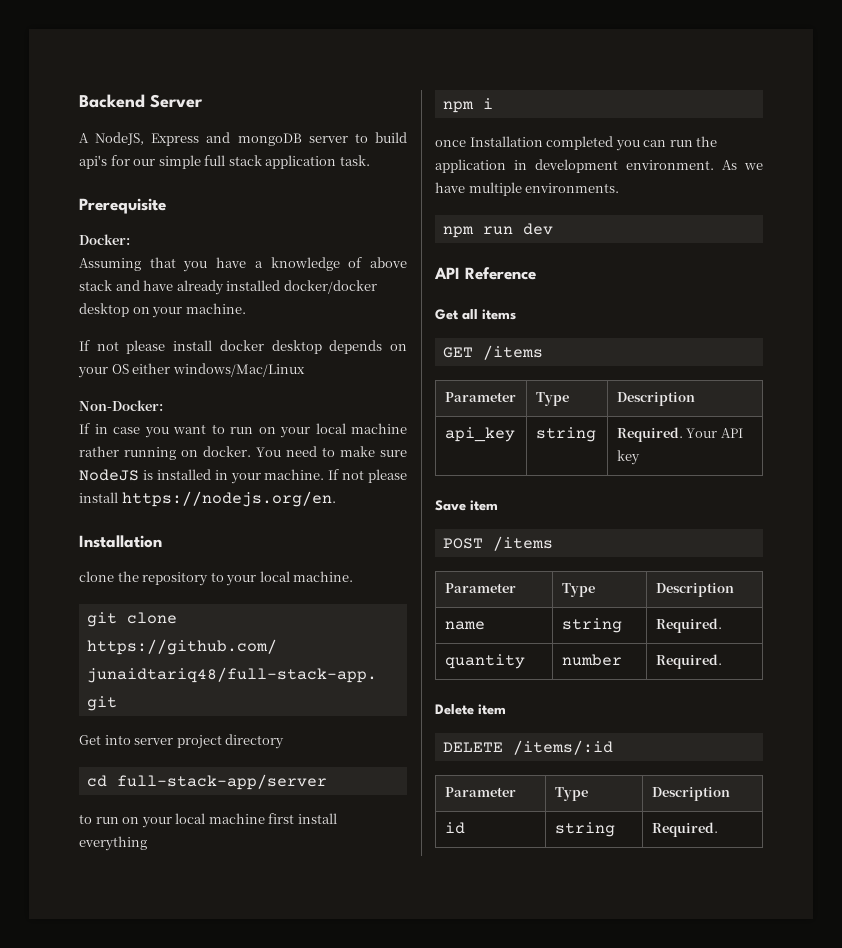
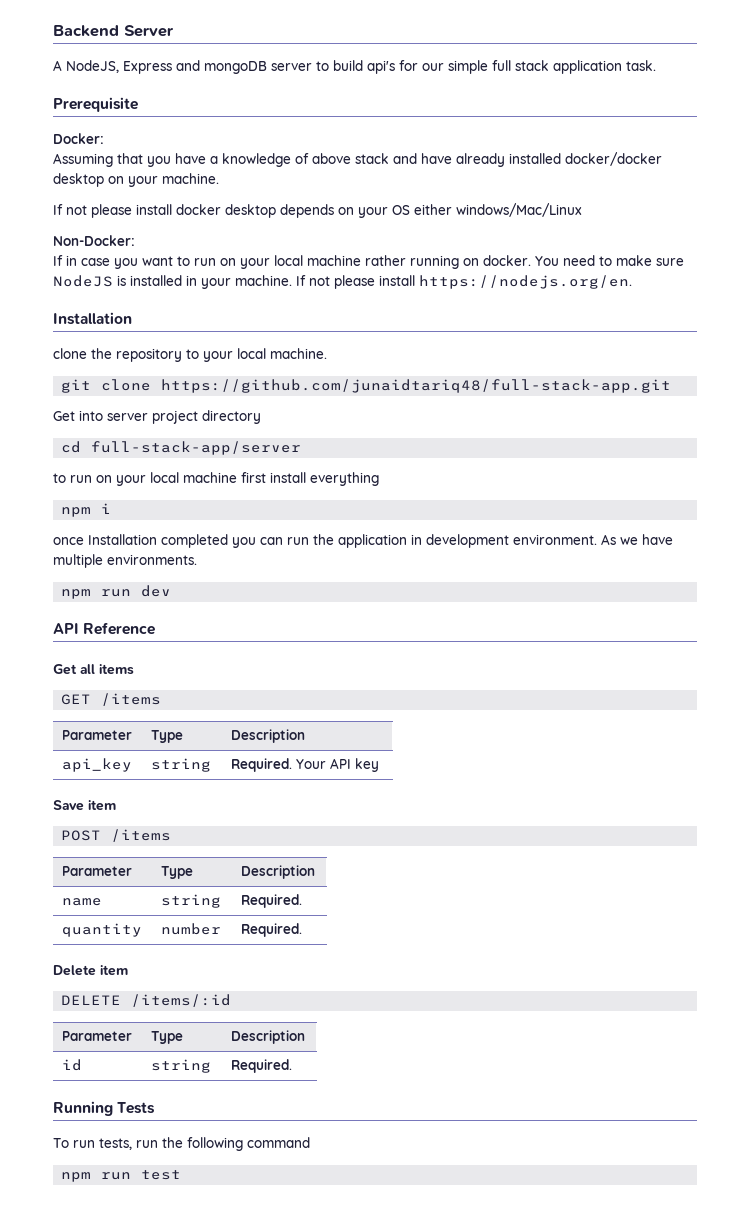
(718, 829) none -> [53,1101,156,1116] [53,1137,310,1151] [61,1170,182,1182] // Running Tests // To run tests, run the following command // npm run test

